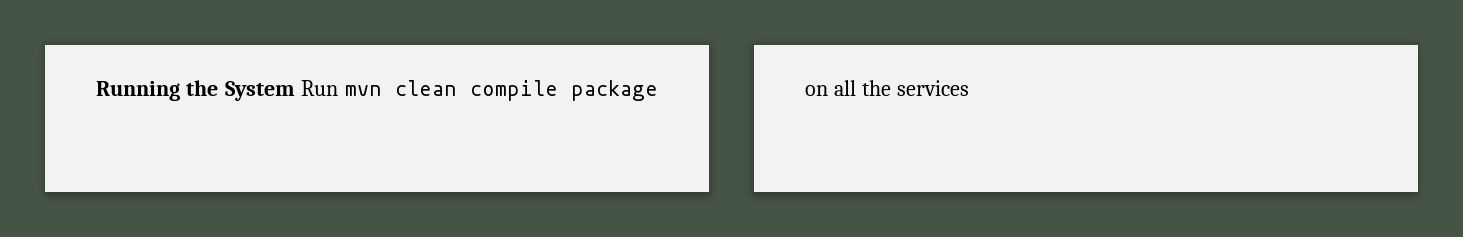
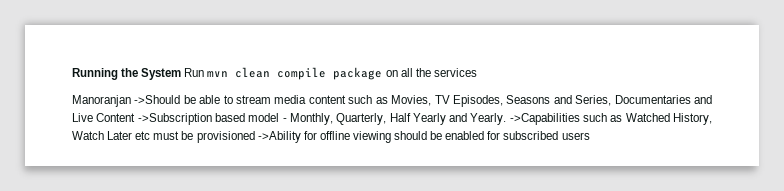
(969, 88) none -> [72,95,713,107] [72,113,712,125] [72,131,590,143] // Manoranjan ->Should be able to stream media content such as Movies, TV Episodes, Seasons and Series, Documentaries and Live Content ->Subscription based model - Monthly, Quarterly, Half Yearly and Yearly. ->Capabilities such as Watched History, Watch Later etc must be provisioned ->Ability for offline viewing should be enabled for subscribed users

